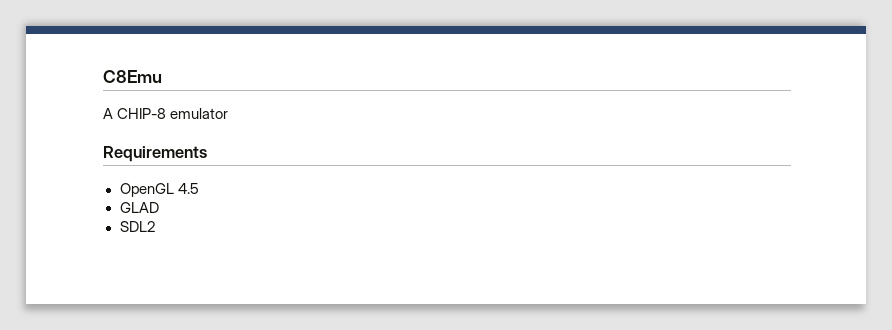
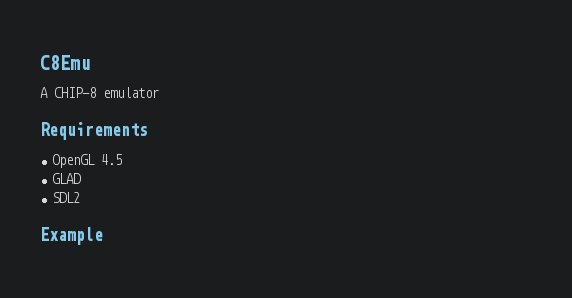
(155, 226) none -> [40,227,103,245] // Example

